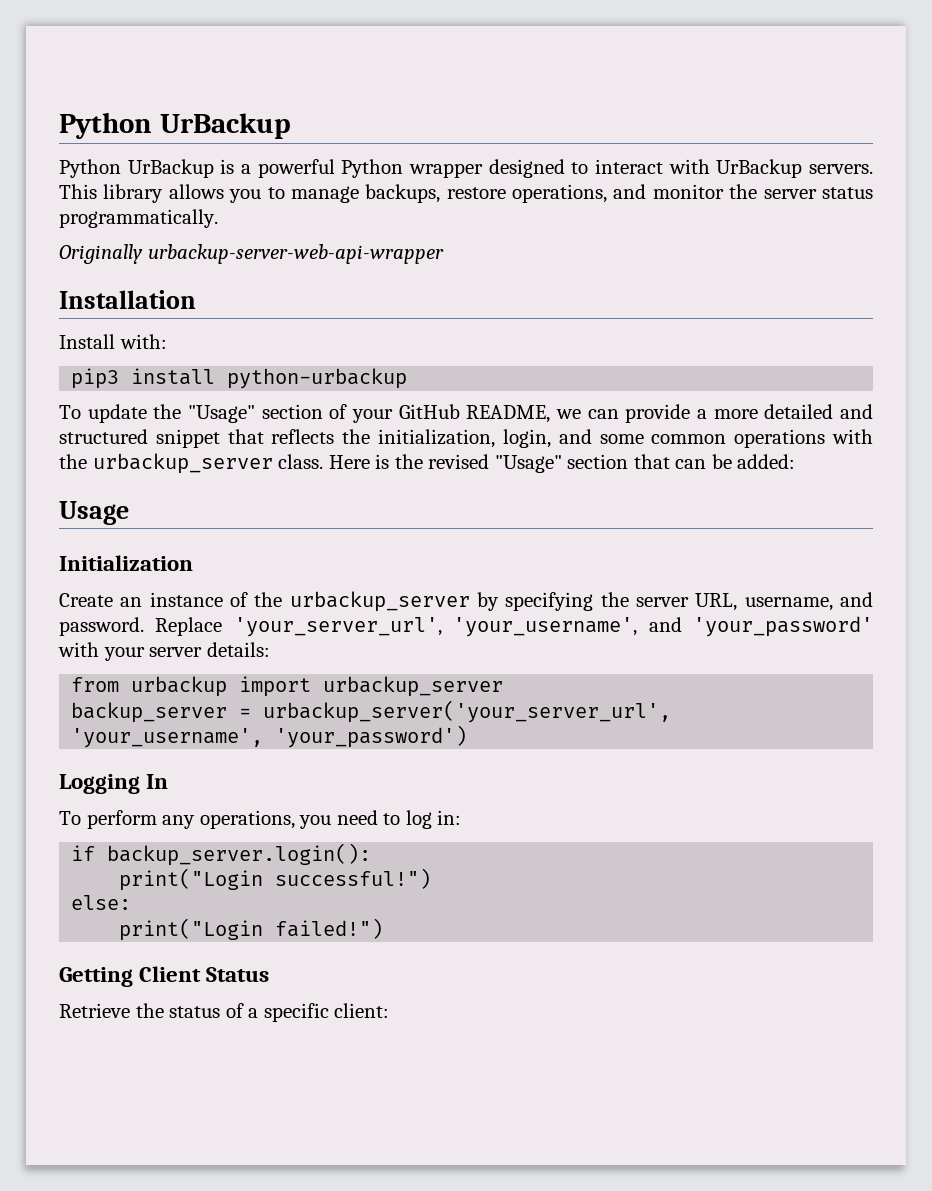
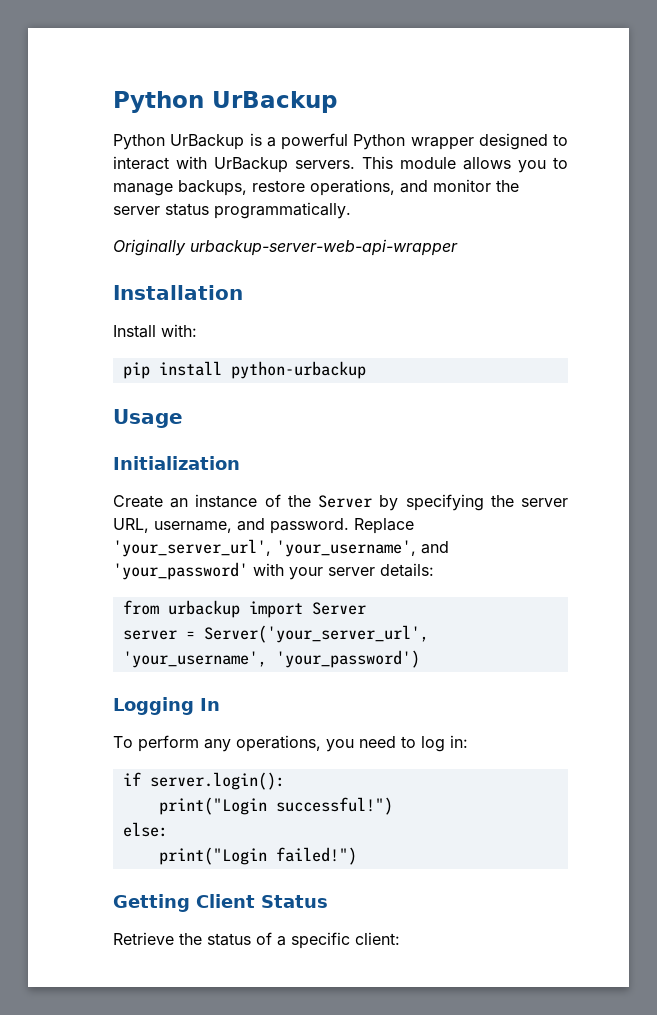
[103,184,164,203] library -> [400,157,456,169] module
[71,368,120,389] pip3 -> [122,362,150,379] pip
[59,404,873,423] [59,429,874,448] [59,453,796,474] // To update the "Usage" section of your GitHub README, we can provide a more detailed and structured snippet that reflects the initialization, login, and some common operations with the urbackup_server class. Here is the revised "Usage" section that can be added: -> (366, 370) none
[289,591,470,612] urbackup_server -> [318,495,373,508] Server
[323,676,504,697] [71,700,672,723] urbackup_server // backup_server = urbackup_server('your_server_url', -> [311,602,366,615] [122,625,429,643] Server // server = Server('your_server_url',
[107,843,372,866] backup_server.login(): -> [149,772,285,790] server.login():

